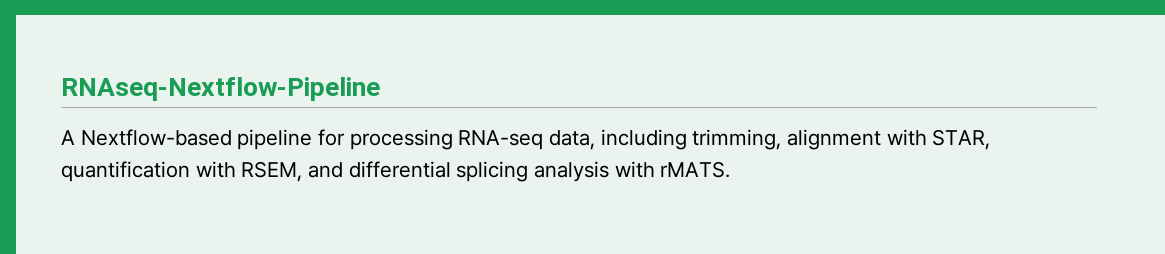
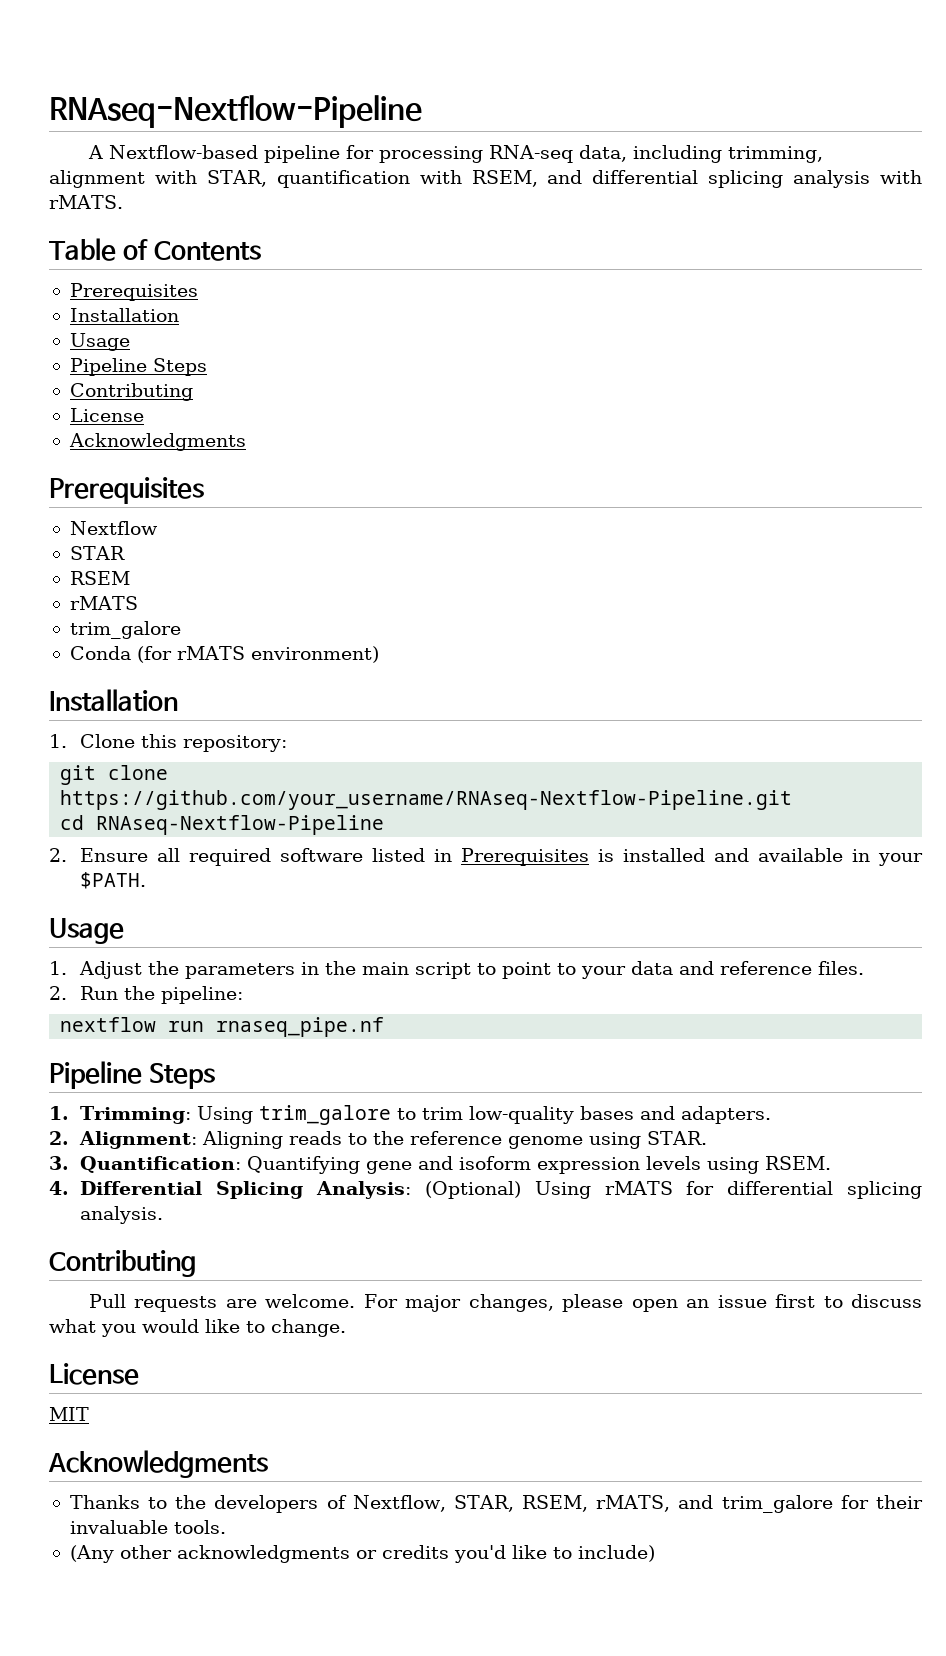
(731, 169) none -> [49,238,261,261] [69,283,198,301] [69,308,179,322] [69,333,130,351] [69,358,207,376] [69,383,193,401] [69,408,144,422] [68,433,246,451] [49,477,204,504] [69,521,158,535] [69,546,125,560] [69,571,130,585] [69,596,138,610] [69,621,181,639] [69,646,379,663] [49,689,178,711] [49,734,288,752] [60,765,169,785] [60,790,793,810] [60,815,385,835] [49,848,924,866] [80,872,147,889] [49,918,124,944] [49,961,865,979] [49,986,244,1004] [60,1017,385,1037] [49,1061,216,1089] [49,1105,772,1125] [49,1131,708,1149] [49,1156,832,1174] [49,1181,923,1199] [80,1206,164,1224] [49,1250,196,1277] [88,1294,922,1312] [49,1319,346,1337] [49,1363,139,1385] [49,1407,89,1421] [48,1450,268,1478] [69,1495,924,1513] [69,1520,226,1534] [69,1545,655,1563] // Table of Contents // Prerequisites // Installation // Usage // Pipeline Steps // Contributing // License // Acknowledgments // Prerequisites // Nextflow // STAR // RSEM // rMATS // trim_galore // Conda (for rMATS environment) // Installation // 1. Clone this repository: // git clone https://github.com/your_username/RNAseq-Nextflow-Pipeline.git // cd RNAseq-Nextflow-Pipeline // 2. Ensure all required software listed in Prerequisites is installed and available in your $PATH. // Usage // 1. Adjust the parameters in the main script to point to your data and reference files. // 2. Run the pipeline: // nextflow run rnaseq_pipe.nf // Pipeline Steps // 1. Trimming: Using trim_galore to trim low-quality bases and adapters. // 2. Alignment: Aligning reads to the reference genome using STAR. // 3. Quantification: Quantifying gene and isoform expression levels using RSEM. // 4. Differential Splicing Analysis: (Optional) Using rMATS for differential splicing analysis. // Contributing // Pull requests are welcome. For major changes, please open an issue first to discuss what you would like to change. // License // MIT // Acknowledgments // Thanks to the developers of Nextflow, STAR, RSEM, rMATS, and trim_galore for their invaluable tools. // (Any other acknowledgments or credits you'd like to include)

